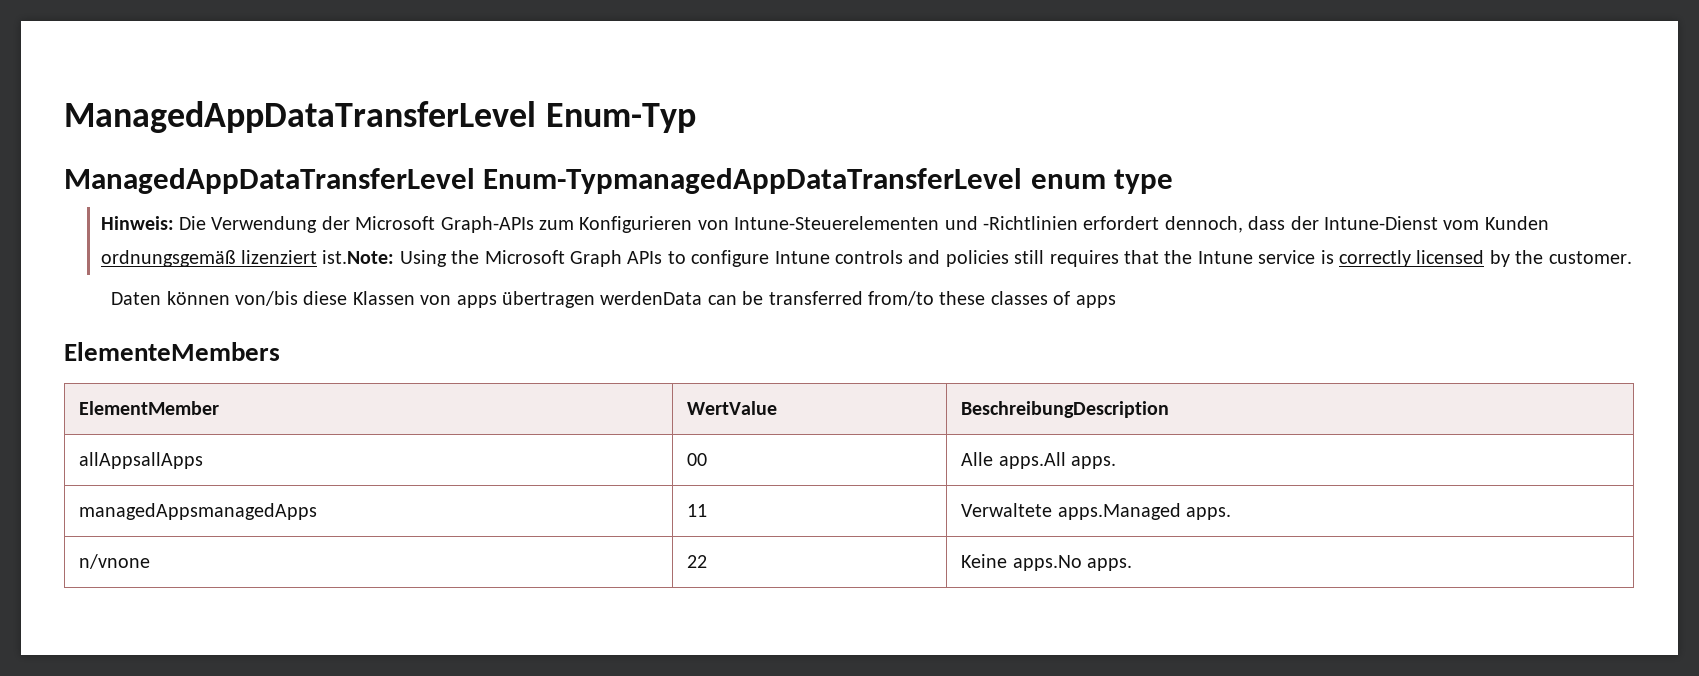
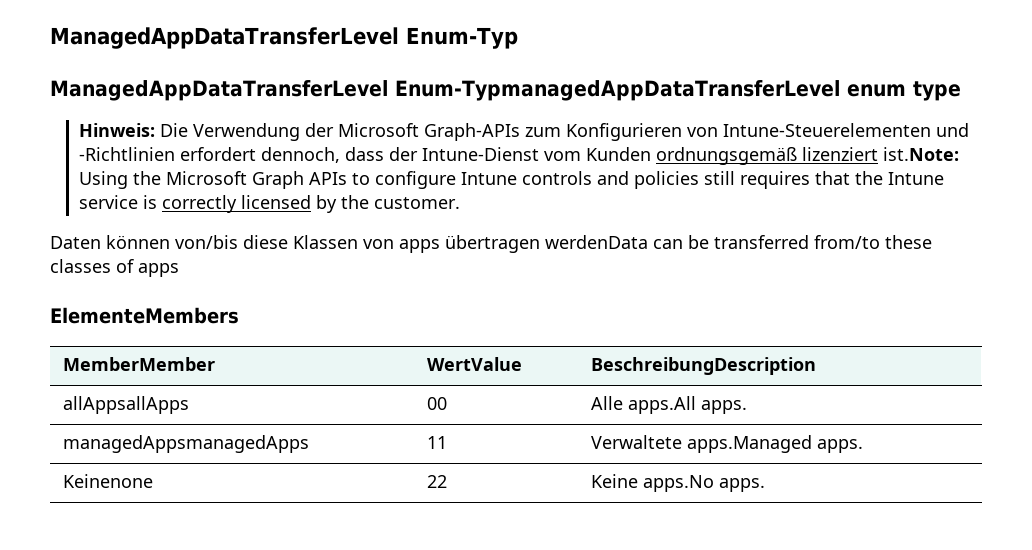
[79,401,220,415] ElementMember -> [63,357,216,371] MemberMember
[79,554,151,569] n/vnone -> [63,474,154,488] Keinenone

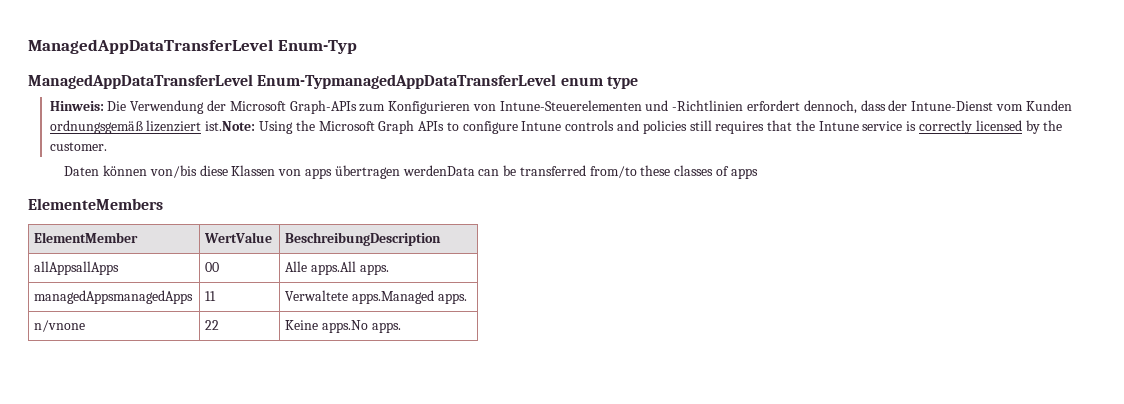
[63,357,216,371] MemberMember -> [34,232,139,243] ElementMember
[63,474,154,488] Keinenone -> [34,320,86,332] n/vnone

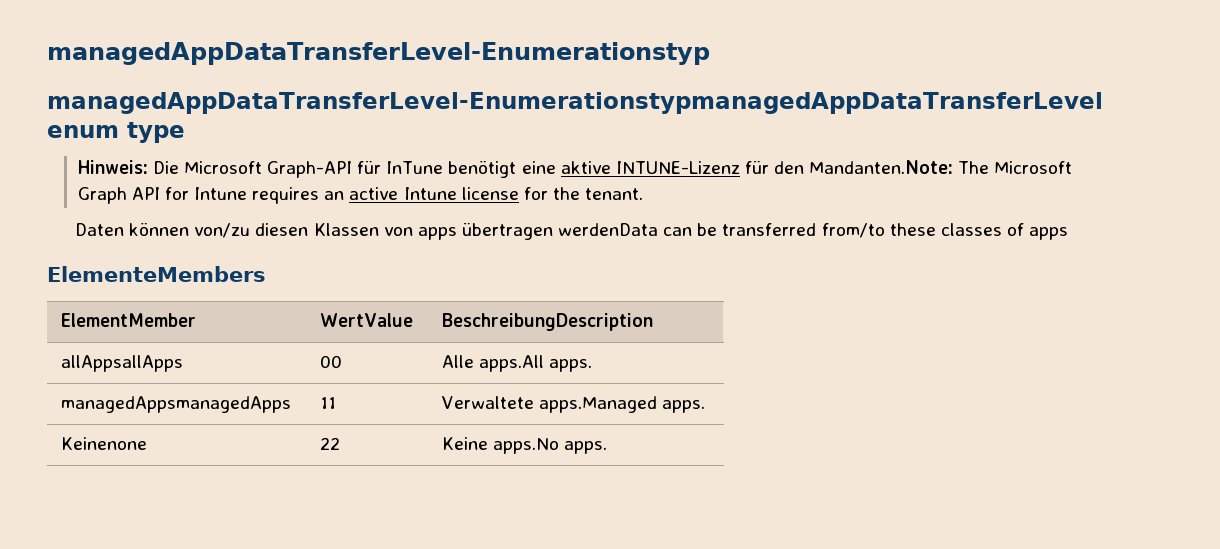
[28,39,357,54] [28,74,557,89] ManagedAppDataTransferLevel Enum-Typ // ManagedAppDataTransferLevel Enum-TypmanagedAppDataTransferLevel -> [47,42,710,65] [47,92,1103,114] managedAppDataTransferLevel-Enumerationstyp // managedAppDataTransferLevel-EnumerationstypmanagedAppDataTransferLevel
[130,100,1072,114] [49,120,1063,134] [49,142,107,151] Verwendung der Microsoft Graph-APIs zum Konfigurieren von Intune-Steuerelementen und -Richtlinien erfordert dennoch, dass der Intune-Dienst vom Kunden ordnungsgemäß lizenziert ist.Note: Using the Microsoft Graph APIs to configure Intune controls and policies still requires that the Intune service is correctly licensed by the customer. -> [183,160,1073,178] [77,187,644,204] Microsoft Graph-API für InTune benötigt eine aktive INTUNE-Lizenz für den Mandanten.Note: The Microsoft Graph API for Intune requires an active Intune license for the tenant.
[149,165,228,178] von/bis diese -> [194,223,309,238] von/zu diesen
[34,320,86,332] n/vnone -> [61,437,148,450] Keinenone

